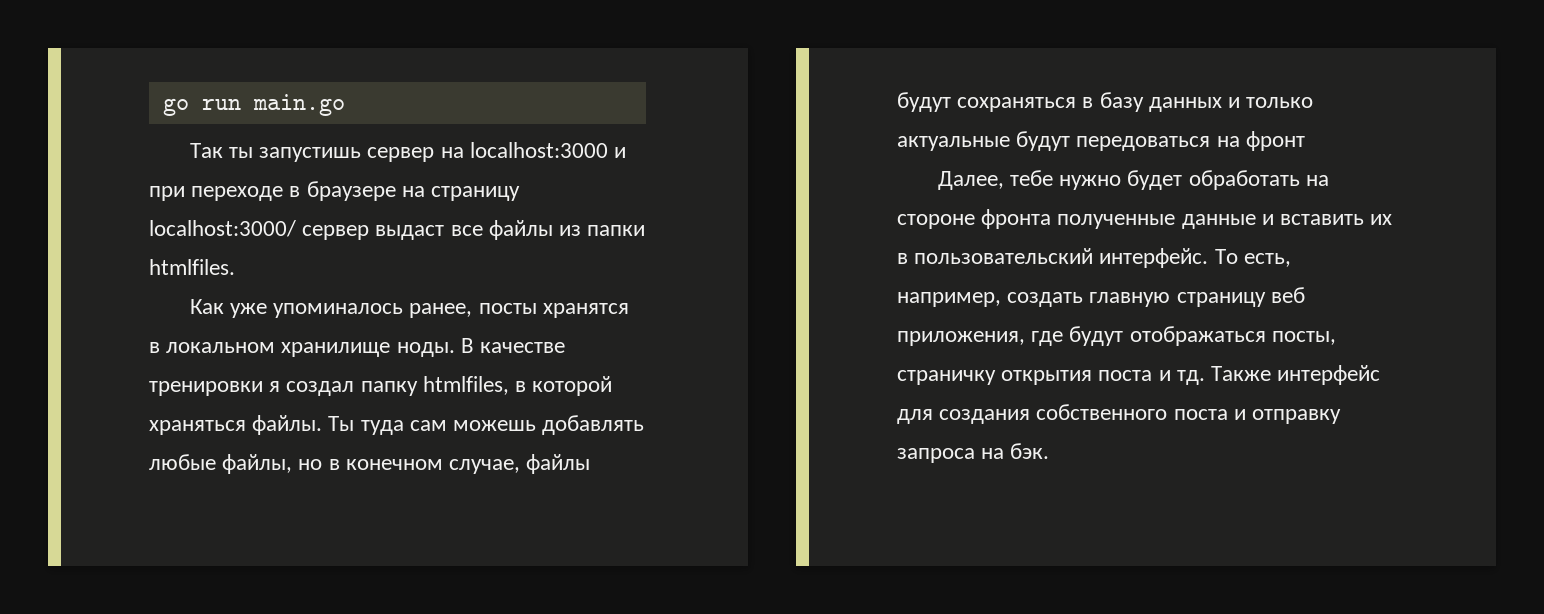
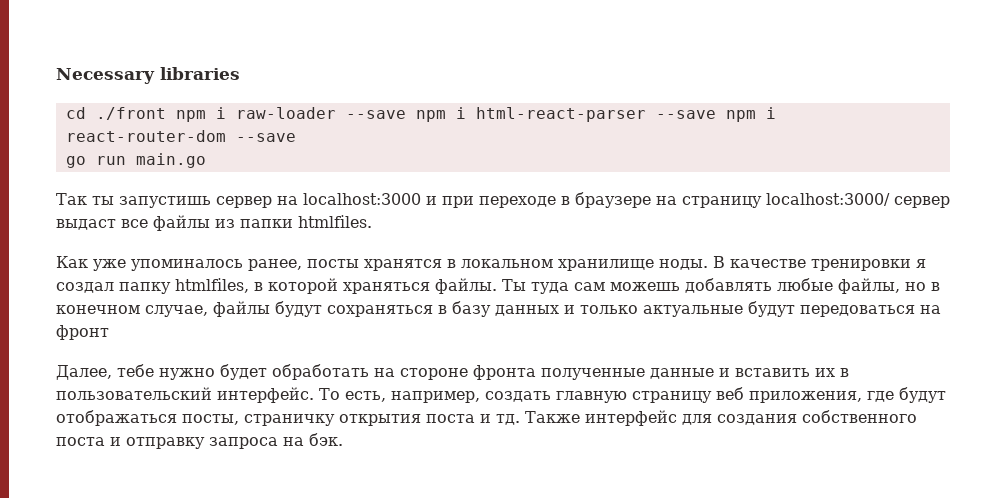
(162, 107) none -> [56,67,240,84] [65,107,776,122] [65,130,296,142] Necessary libraries // cd ./front npm i raw-loader --save npm i html-react-parser --save npm i react-router-dom --save //

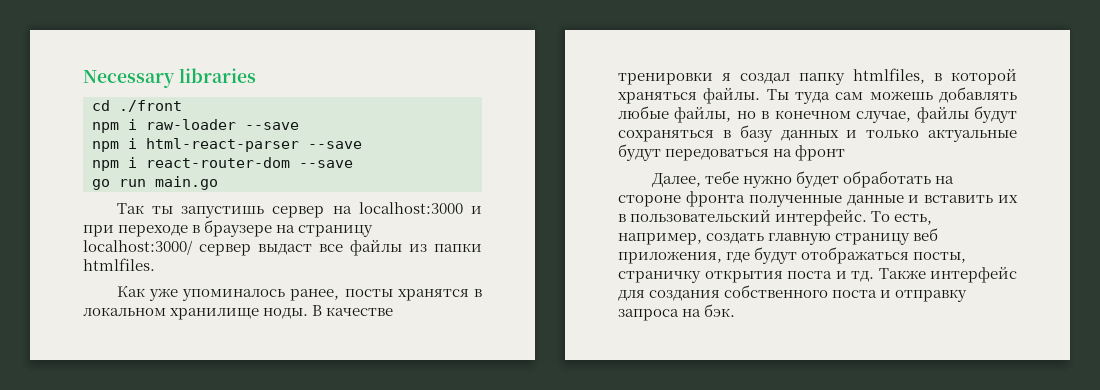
(166, 113) none -> (182, 106) //
(406, 114) none -> (299, 126) //
(716, 114) none -> (362, 145) //

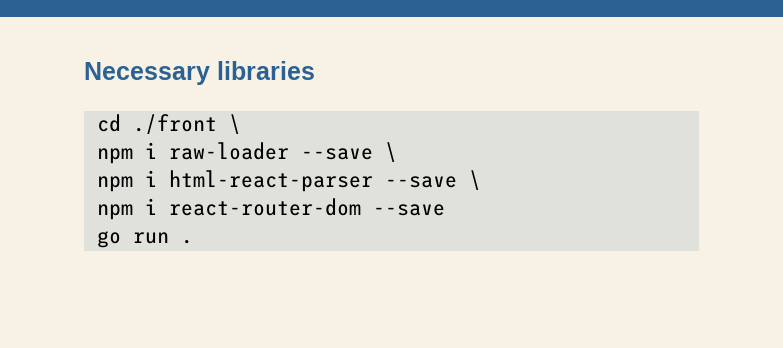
(182, 106) none -> [228,114,241,134] \
(299, 126) none -> [384,142,397,162] \
(362, 145) none -> [468,170,481,190] \
[155,176,218,190] [116,202,482,218] [83,220,374,237] [83,239,482,256] [83,258,155,271] [116,286,482,301] [83,305,394,320] [618,68,1017,85] [618,87,1017,104] [618,106,1018,123] [618,125,1017,142] [618,144,846,161] [651,171,955,188] [618,191,1018,207] [618,209,933,226] [618,228,939,245] [618,247,967,264] [618,266,1017,283] [618,285,968,302] [618,304,736,321] main.go // Так ты запустишь сервер на localhost:3000 и при переходе в браузере на страницу localhost:3000/ сервер выдаст все файлы из папки htmlfiles. // Как уже упоминалось ранее, посты хранятся в локальном хранилище ноды. В качестве тренировки я создал папку htmlfiles, в которой храняться файлы. Ты туда сам можешь добавлять любые файлы, но в конечном случае, файлы будут сохраняться в базу данных и только актуальные будут передоваться на фронт // Далее, тебе нужно будет обработать на стороне фронта полученные данные и вставить их в пользовательский интерфейс. То есть, например, создать главную страницу веб приложения, где будут отображаться посты, страничку открытия поста и тд. Также интерфейс для создания собственного поста и отправку запроса на бэк. -> [180,239,193,244] .

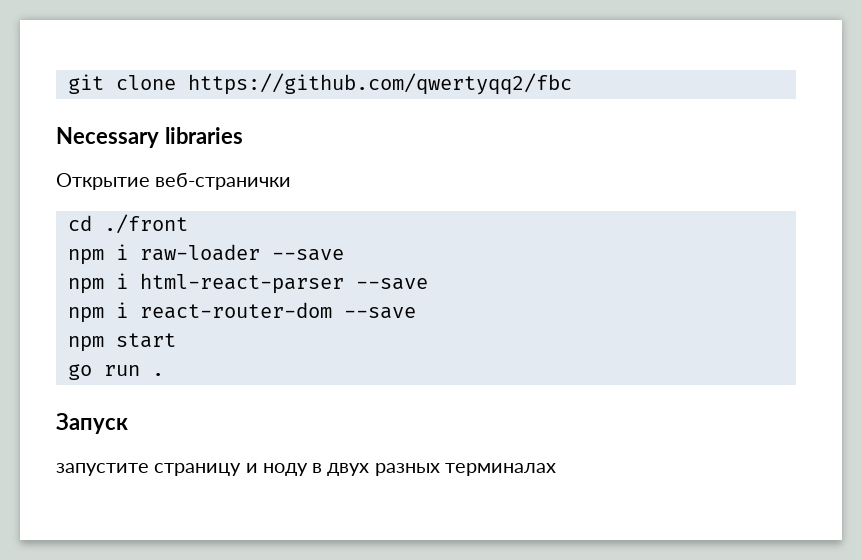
(84, 73) none -> [67,73,572,95] git clone https://github.com/qwertyqq2/fbc //
(315, 70) none -> [56,172,292,190] // Открытие веб-странички
[228,114,241,134] \ -> (188, 224) none
[384,142,397,162] \ -> (344, 255) none
[468,170,481,190] \ -> (428, 284) none
(445, 210) none -> [67,333,176,352] // npm start
(193, 241) none -> [56,413,128,434] [56,463,556,476] // Запуск // запустите страницу и ноду в двух разных терминалах

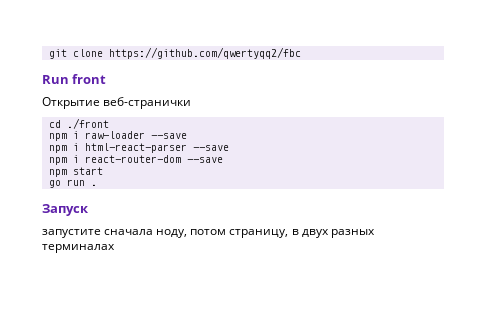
[56,127,243,148] Necessary libraries -> [42,74,107,84] Run front
[154,463,308,476] страницу и ноду -> [104,229,289,238] сначала ноду, потом страницу,

